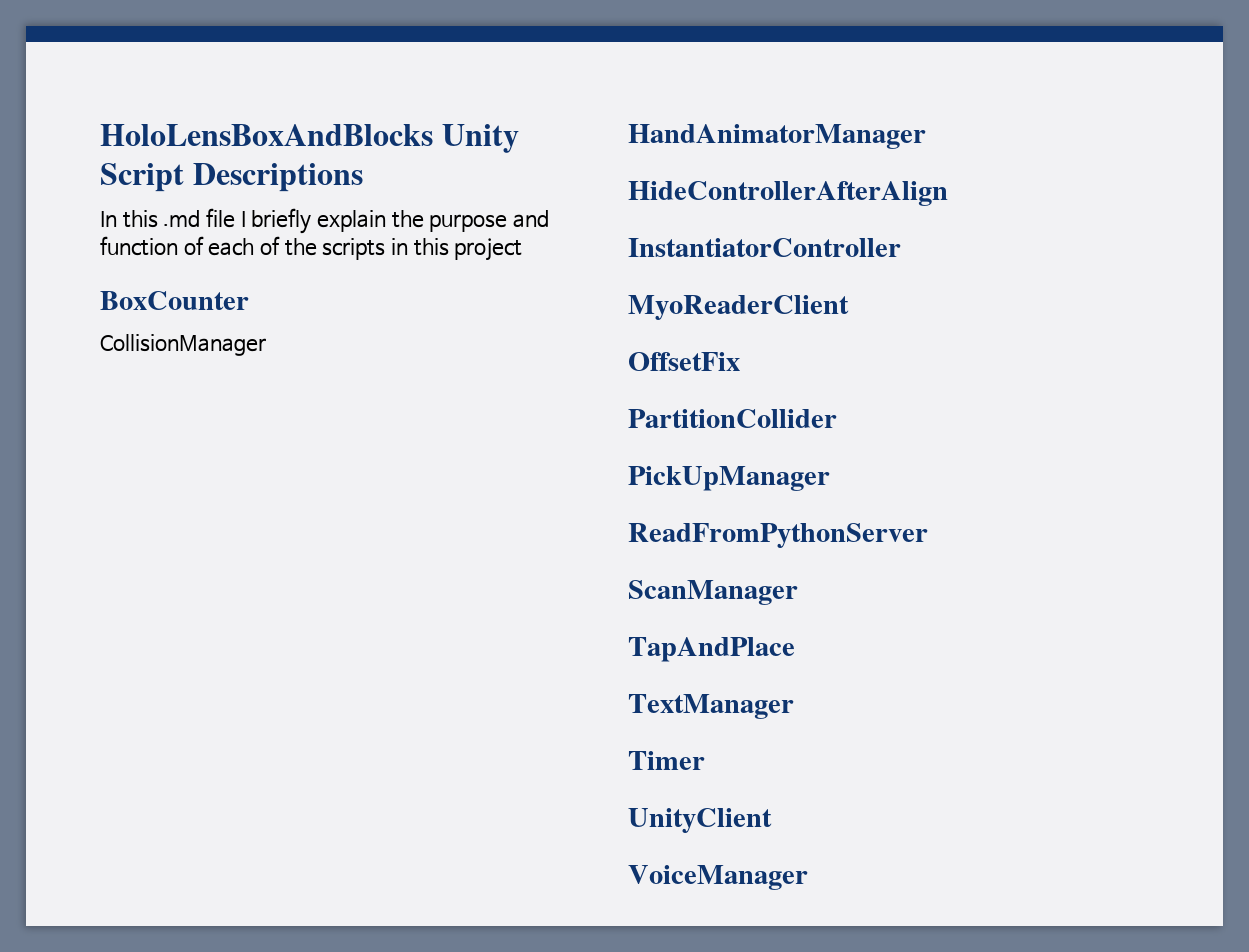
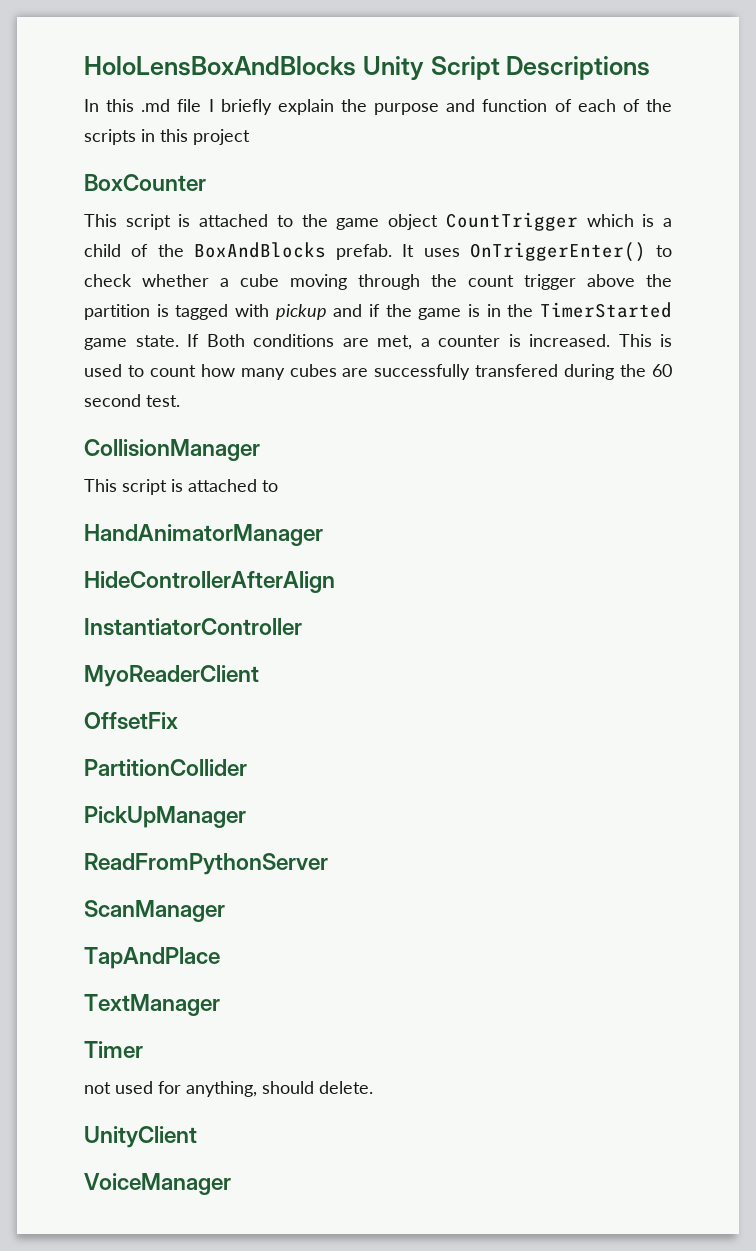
[100,334,266,356] CollisionManager -> [84,212,672,231] [84,242,672,262] [84,274,672,290] [84,302,673,320] [84,334,672,350] [84,364,672,380] [84,394,180,407] [84,439,260,461] [84,479,278,495] This script is attached to the game object CountTrigger which is a child of the BoxAndBlocks prefab. It uses OnTriggerEnter() to check whether a cube moving through the count trigger above the partition is tagged with pickup and if the game is in the TimerStarted game state. If Both conditions are met, a counter is increased. This is used to count how many cubes are successfully transfered during the 60 second test. // CollisionManager // This script is attached to
(705, 760) none -> [84,1081,373,1097] // not used for anything, should delete.

